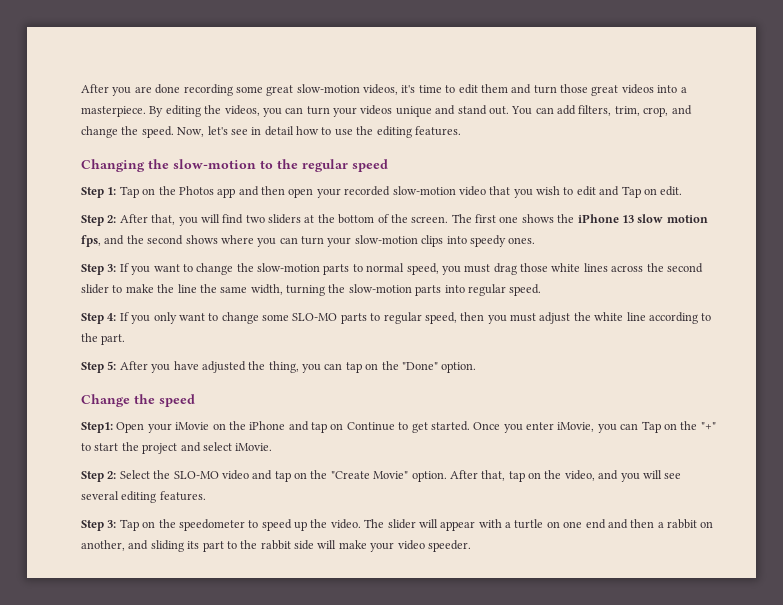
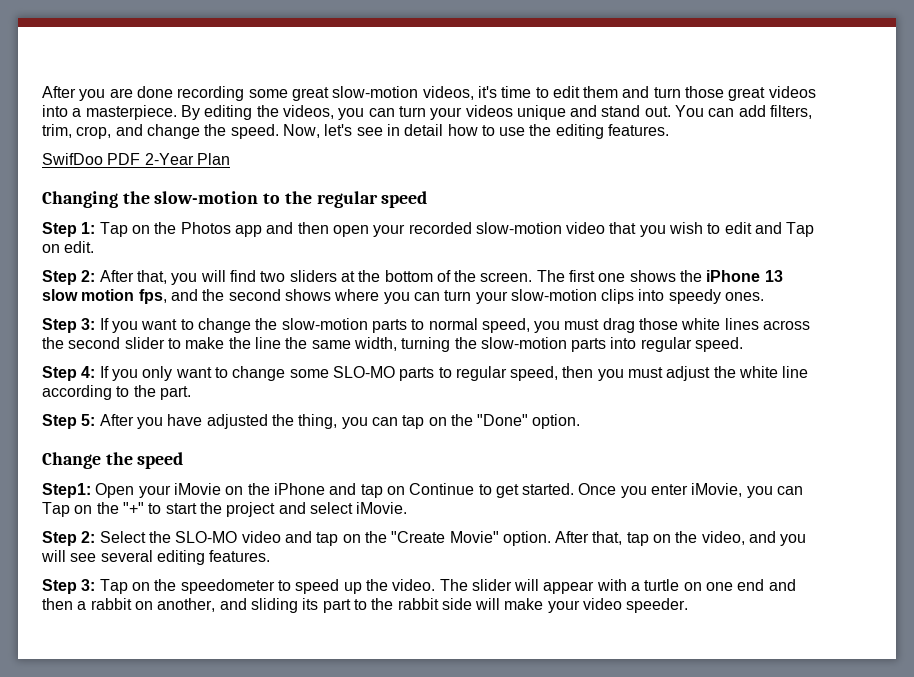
(461, 131) none -> [42,153,230,165] // SwifDoo PDF 2-Year Plan

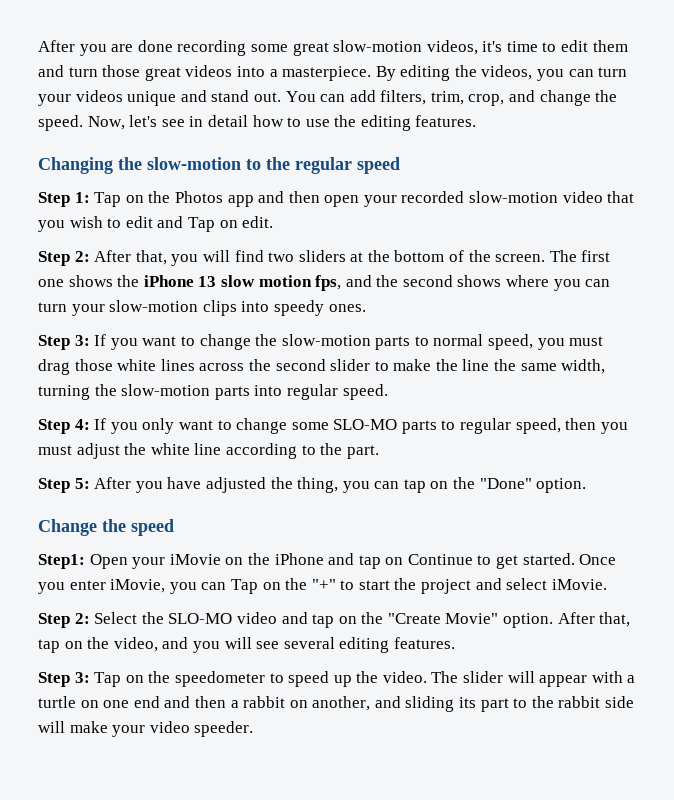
[42,153,230,165] // SwifDoo PDF 2-Year Plan -> (477, 121) none

